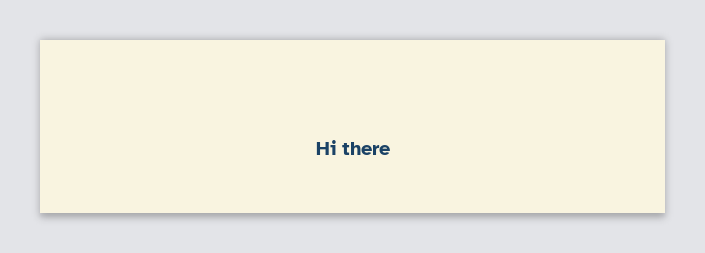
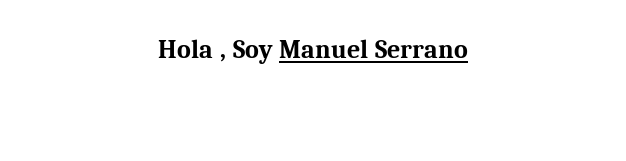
[315,140,390,155] Hi there -> [157,39,469,64] Hola , Soy Manuel Serrano

